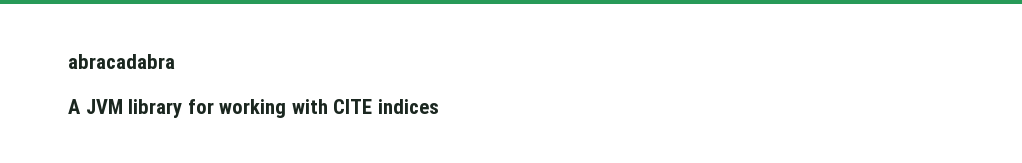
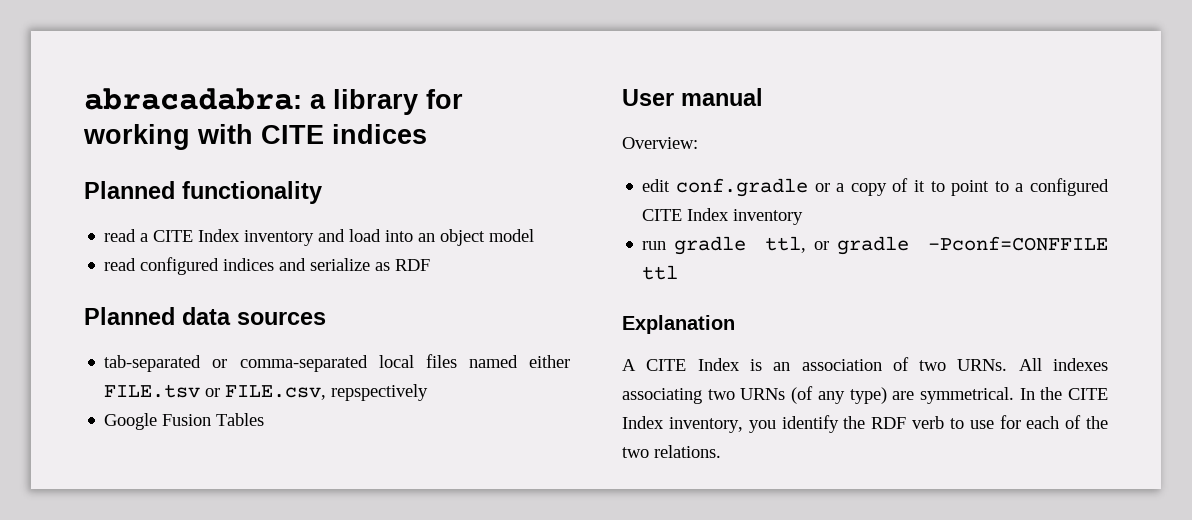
[68,54,175,69] [68,99,123,114] abracadabra // A JVM -> [84,88,326,110] abracadabra: a
(439, 106) none -> [84,181,322,204] [104,229,535,246] [104,257,431,275] [84,307,326,325] [104,354,570,372] [104,384,429,401] [104,413,265,430] [622,88,763,106] [622,137,698,149] [642,178,1109,197] [642,208,804,225] [642,236,1108,255] [642,265,679,280] [622,315,735,334] [622,357,1108,371] [622,386,1108,404] [622,415,1108,433] [622,445,721,458] // Planned functionality // read a CITE Index inventory and load into an object model // read configured indices and serialize as RDF // Planned data sources // tab-separated or comma-separated local files named either FILE.tsv or FILE.csv, repspectively // Google Fusion Tables // User manual // Overview: // edit conf.gradle or a copy of it to point to a configured CITE Index inventory // run gradle ttl, or gradle -Pconf=CONFFILE ttl // Explanation // A CITE Index is an association of two URNs. All indexes associating two URNs (of any type) are symmetrical. In the CITE Index inventory, you identify the RDF verb to use for each of the two relations.

